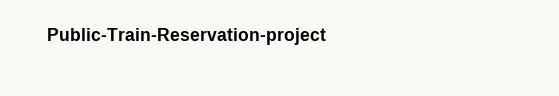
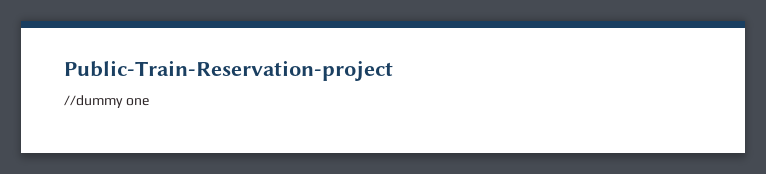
(326, 36) none -> [64,95,149,108] // //dummy one

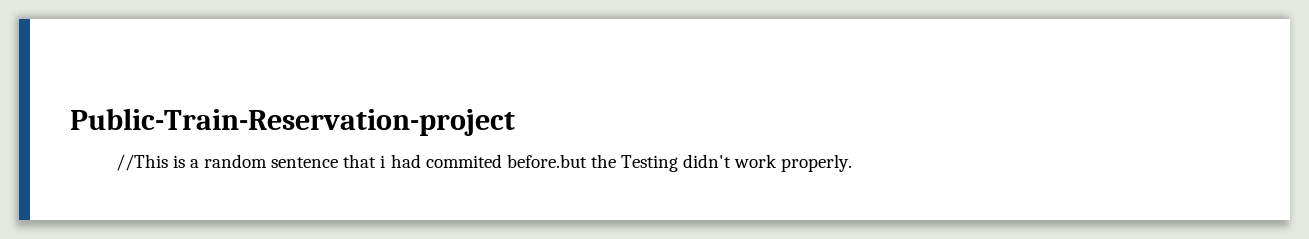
[64,95,149,108] //dummy one -> [115,154,853,172] //This is a random sentence that i had commited before.but the Testing didn't work properly.

